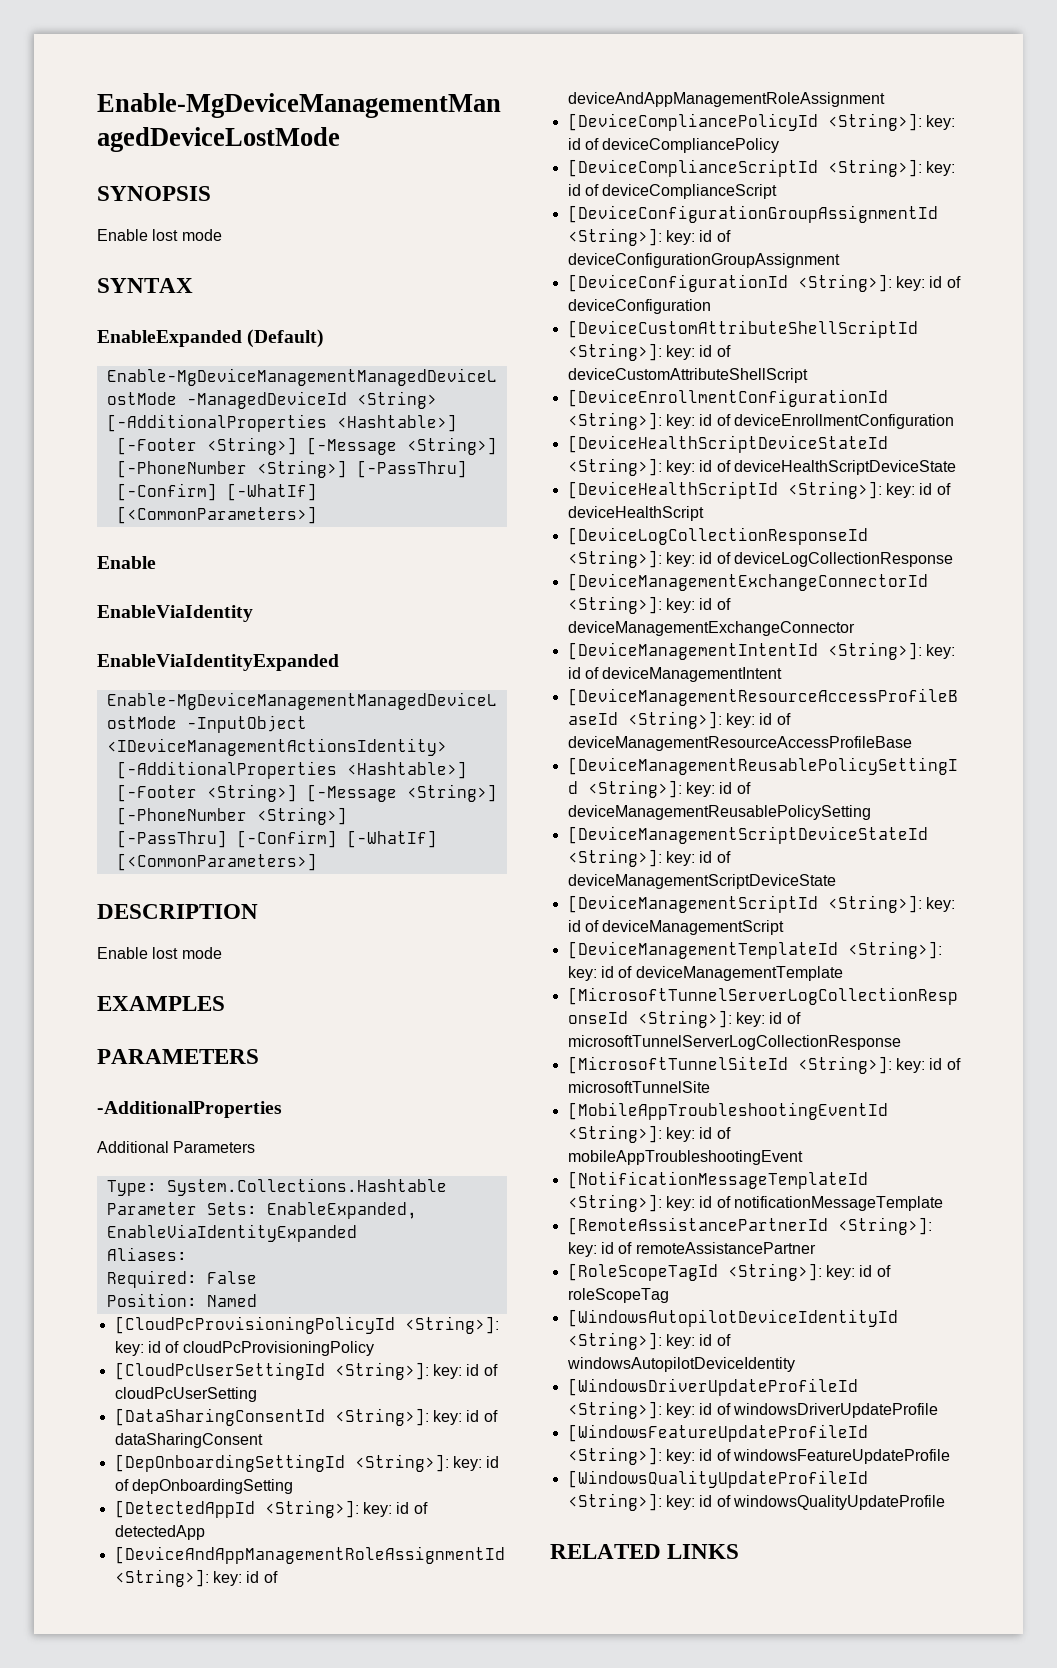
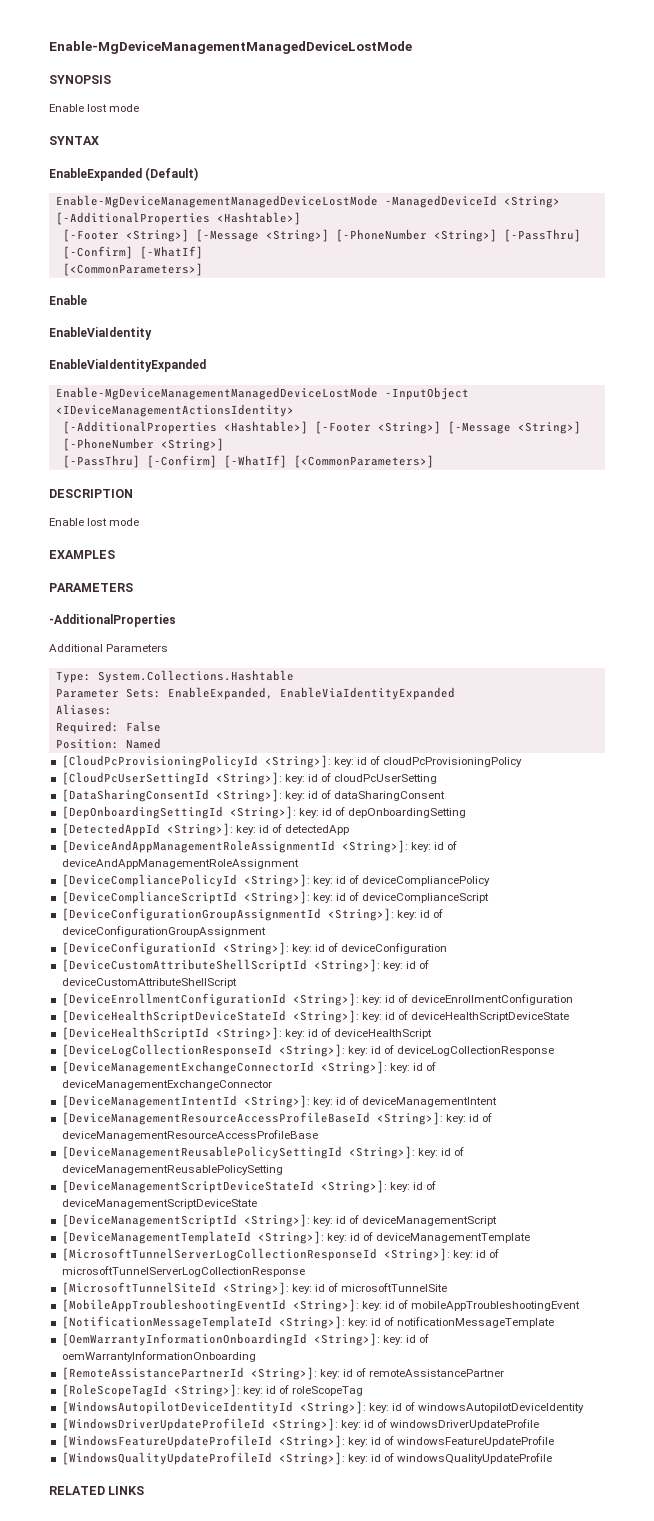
(943, 1203) none -> [61,1333,429,1346] [61,1351,256,1362] // [OemWarrantyInformationOnboardingId <String>]: key: id of oemWarrantyInformationOnboarding

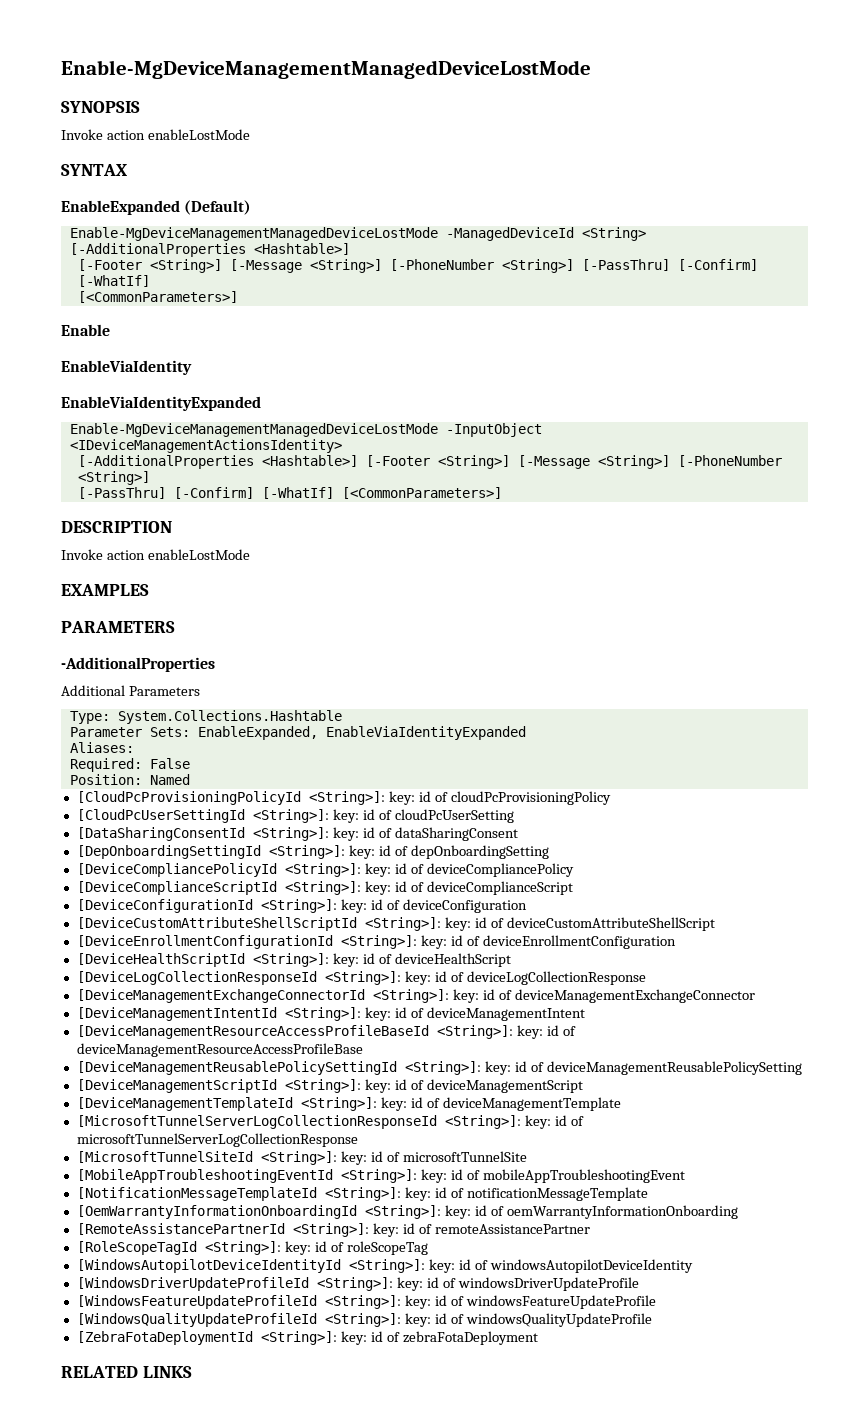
[49,104,140,112] Enable lost mode -> [61,129,250,140] Invoke action enableLostMode
[49,518,140,526] Enable lost mode -> [61,549,250,560] Invoke action enableLostMode
[61,823,350,836] [61,840,457,853] [61,859,299,869] // [DetectedAppId <String>]: key: id of detectedApp // [DeviceAndAppManagementRoleAssignmentId <String>]: key: id of deviceAndAppManagementRoleAssignment -> (549, 852) none
[61,908,443,921] [61,926,266,937] // [DeviceConfigurationGroupAssignmentId <String>]: key: id of deviceConfigurationGroupAssignment -> (573, 888) none
[61,1010,570,1023] // [DeviceHealthScriptDeviceStateId <String>]: key: id of deviceHealthScriptDeviceState -> (676, 942) none
[61,1180,436,1193] [61,1199,257,1209] // [DeviceManagementScriptDeviceStateId <String>]: key: id of deviceManagementScriptDeviceState -> (802, 1068) none
(553, 1458) none -> [76,1331,538,1345] // [ZebraFotaDeploymentId <String>]: key: id of zebraFotaDeployment

